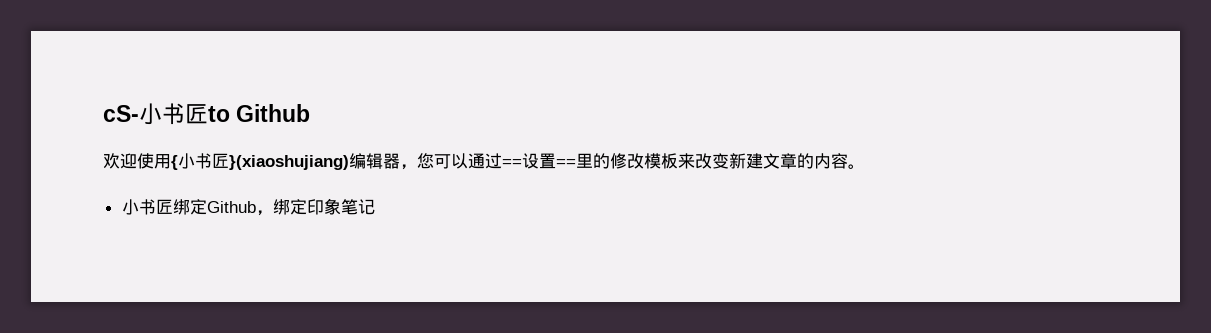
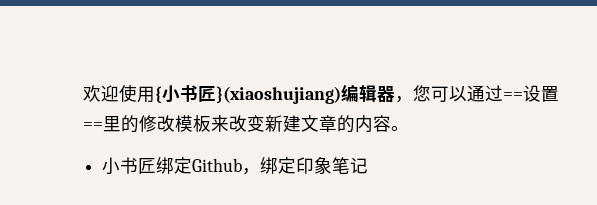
[103,103,311,125] cS-小书匠to Github // -> (83, 93) none

